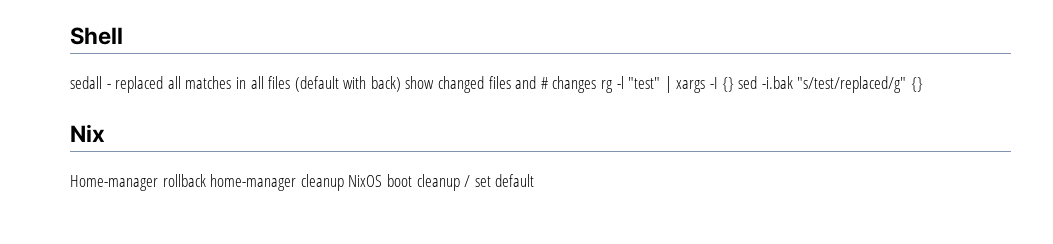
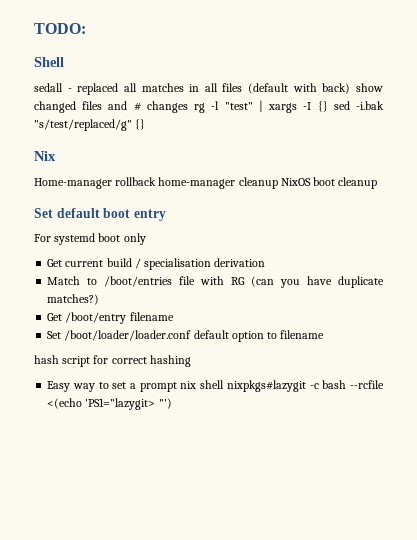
(70, 36) none -> [34,23,86,34] TODO: //
[464,174,535,187] / set default -> [34,208,166,221] [34,233,146,245] [47,258,266,270] [47,276,384,288] [47,294,100,305] [47,312,174,324] [47,330,325,342] [34,355,191,367] [47,380,384,392] [47,398,172,410] // Set default boot entry // For systemd boot only // Get current build / specialisation derivation // Match to /boot/entries file with RG (can you have duplicate matches?) // Get /boot/entry filename // Set /boot/loader/loader.conf default option to filename // hash script for correct hashing // Easy way to set a prompt nix shell nixpkgs#lazygit -c bash --rcfile <(echo 'PS1="lazygit> "')

